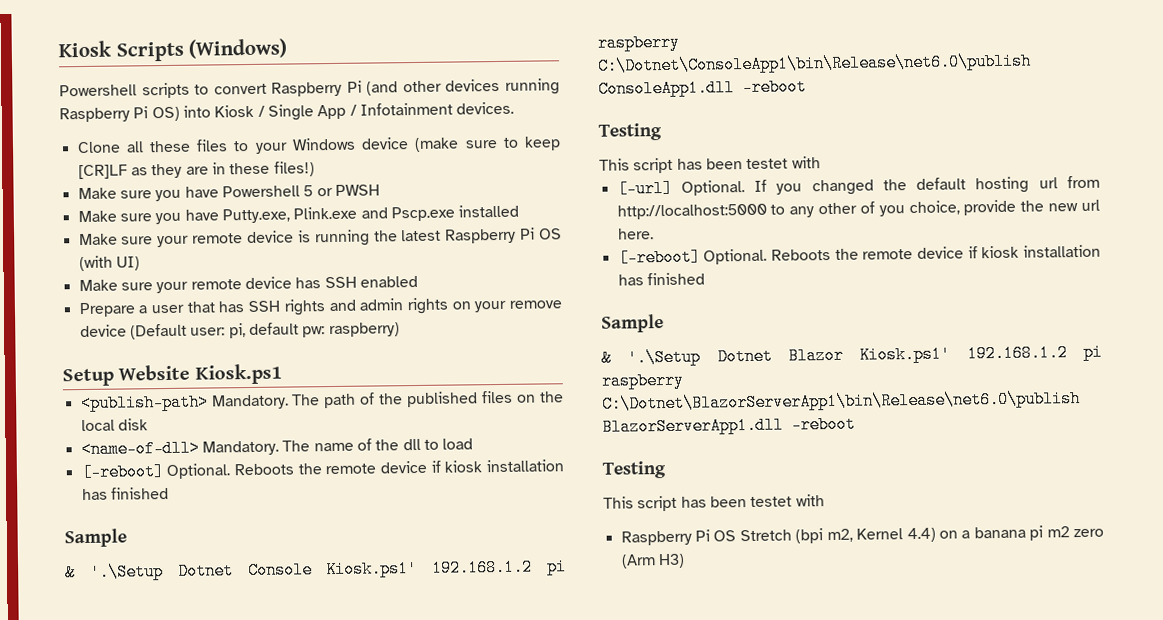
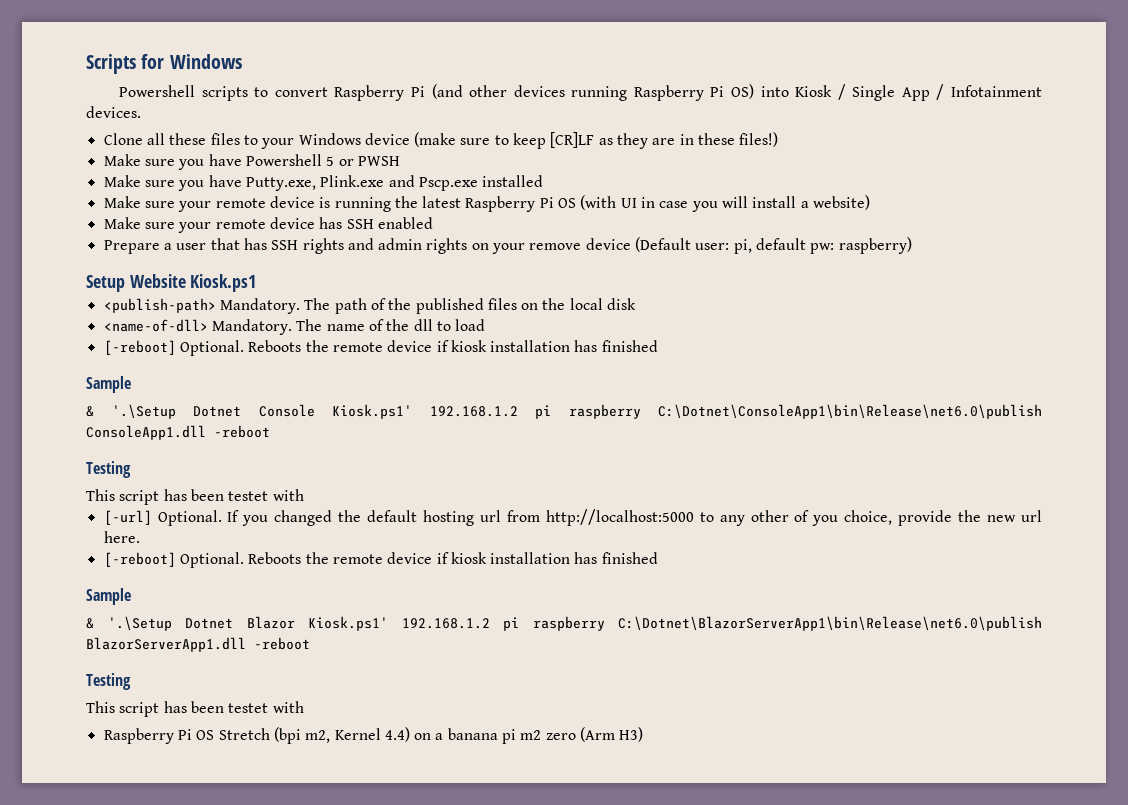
[58,38,288,62] Kiosk Scripts (Windows) -> [86,54,242,74] Scripts for Windows
[115,256,140,271] UI) -> [620,195,871,212] UI in case you will install a website)

